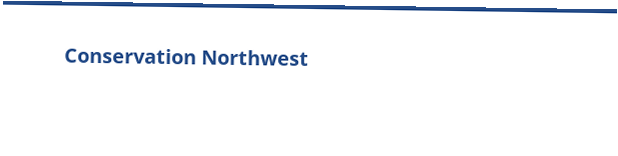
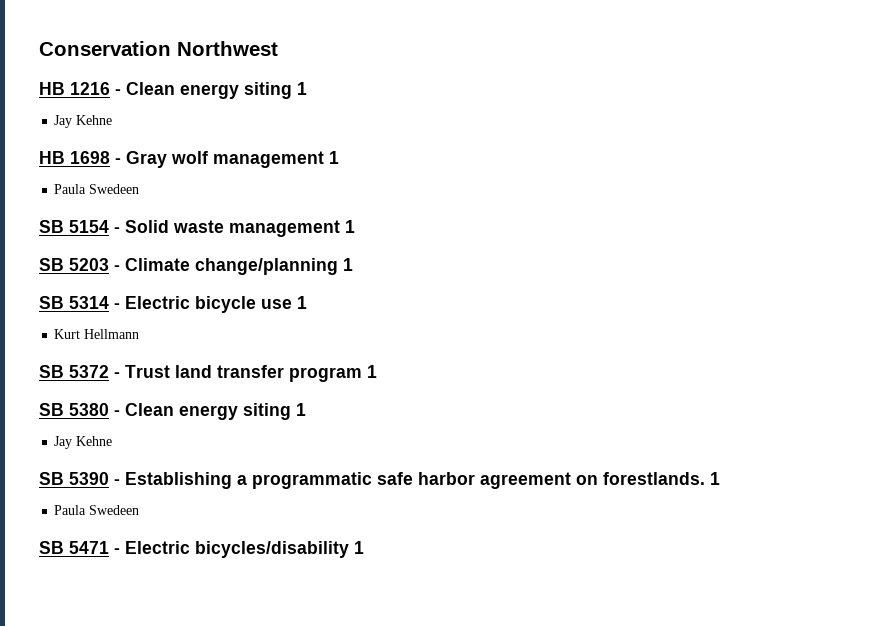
(310, 58) none -> [39,82,307,99] [54,115,113,128] [39,151,339,168] [54,184,140,194] [39,220,355,237] [39,258,353,275] [39,296,307,313] [54,329,140,339] [39,365,377,382] [39,403,306,420] [54,436,113,449] [39,472,720,489] [54,505,140,515] [39,541,364,558] // HB 1216 - Clean energy siting 1 // Jay Kehne // HB 1698 - Gray wolf management 1 // Paula Swedeen // SB 5154 - Solid waste management 1 // SB 5203 - Climate change/planning 1 // SB 5314 - Electric bicycle use 1 // Kurt Hellmann // SB 5372 - Trust land transfer program 1 // SB 5380 - Clean energy siting 1 // Jay Kehne // SB 5390 - Establishing a programmatic safe harbor agreement on forestlands. 1 // Paula Swedeen // SB 5471 - Electric bicycles/disability 1

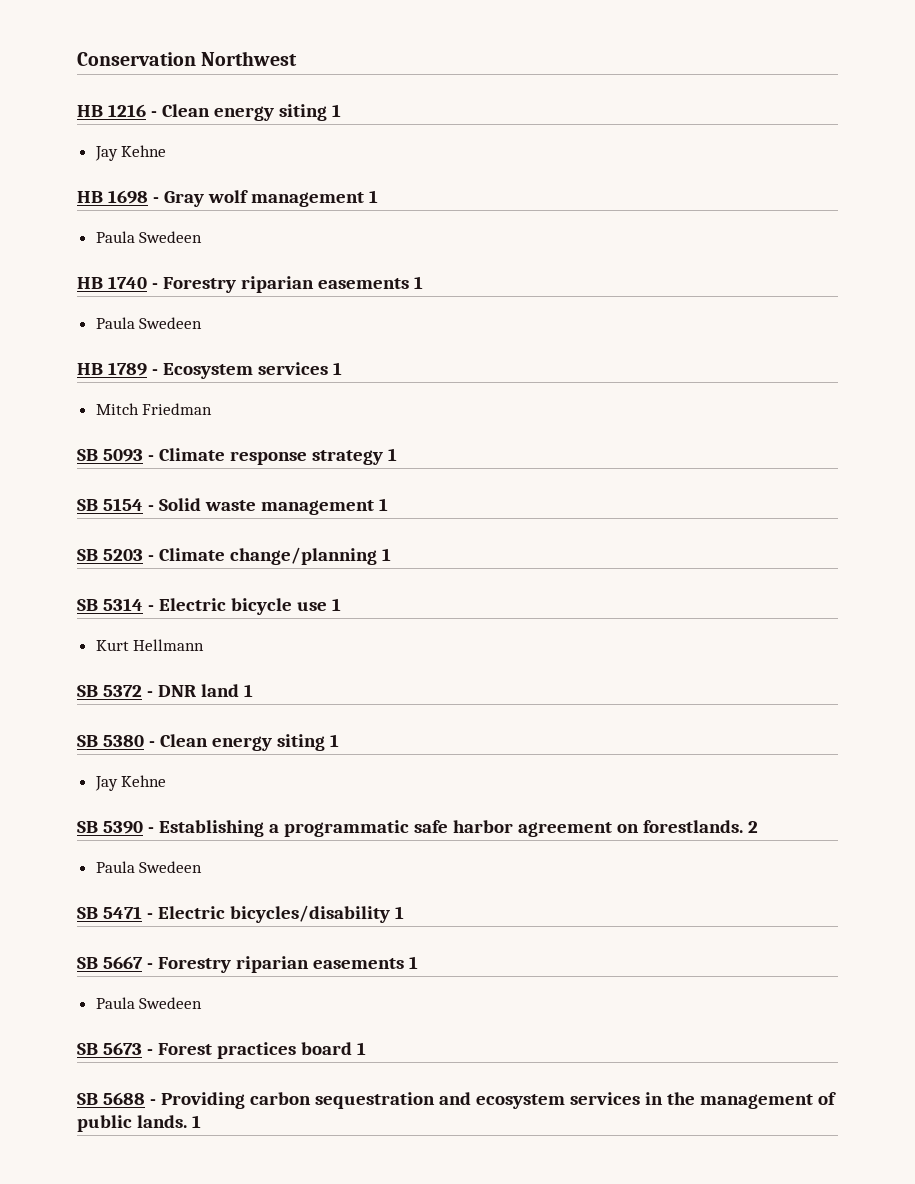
(140, 189) none -> [77,276,423,293] [95,317,203,329] [77,362,342,379] [95,403,213,415] [77,448,397,465] // HB 1740 - Forestry riparian easements 1 // Paula Swedeen // HB 1789 - Ecosystem services 1 // Mitch Friedman // SB 5093 - Climate response strategy 1
[125,365,362,382] Trust land transfer program -> [157,684,239,697] DNR land
[710,472,720,485] 1 -> [747,821,758,833] 2
(364, 547) none -> [77,956,418,973] [95,997,203,1009] [77,1042,366,1059] [77,1092,836,1109] [77,1115,201,1132] // SB 5667 - Forestry riparian easements 1 // Paula Swedeen // SB 5673 - Forest practices board 1 // SB 5688 - Providing carbon sequestration and ecosystem services in the management of public lands. 1

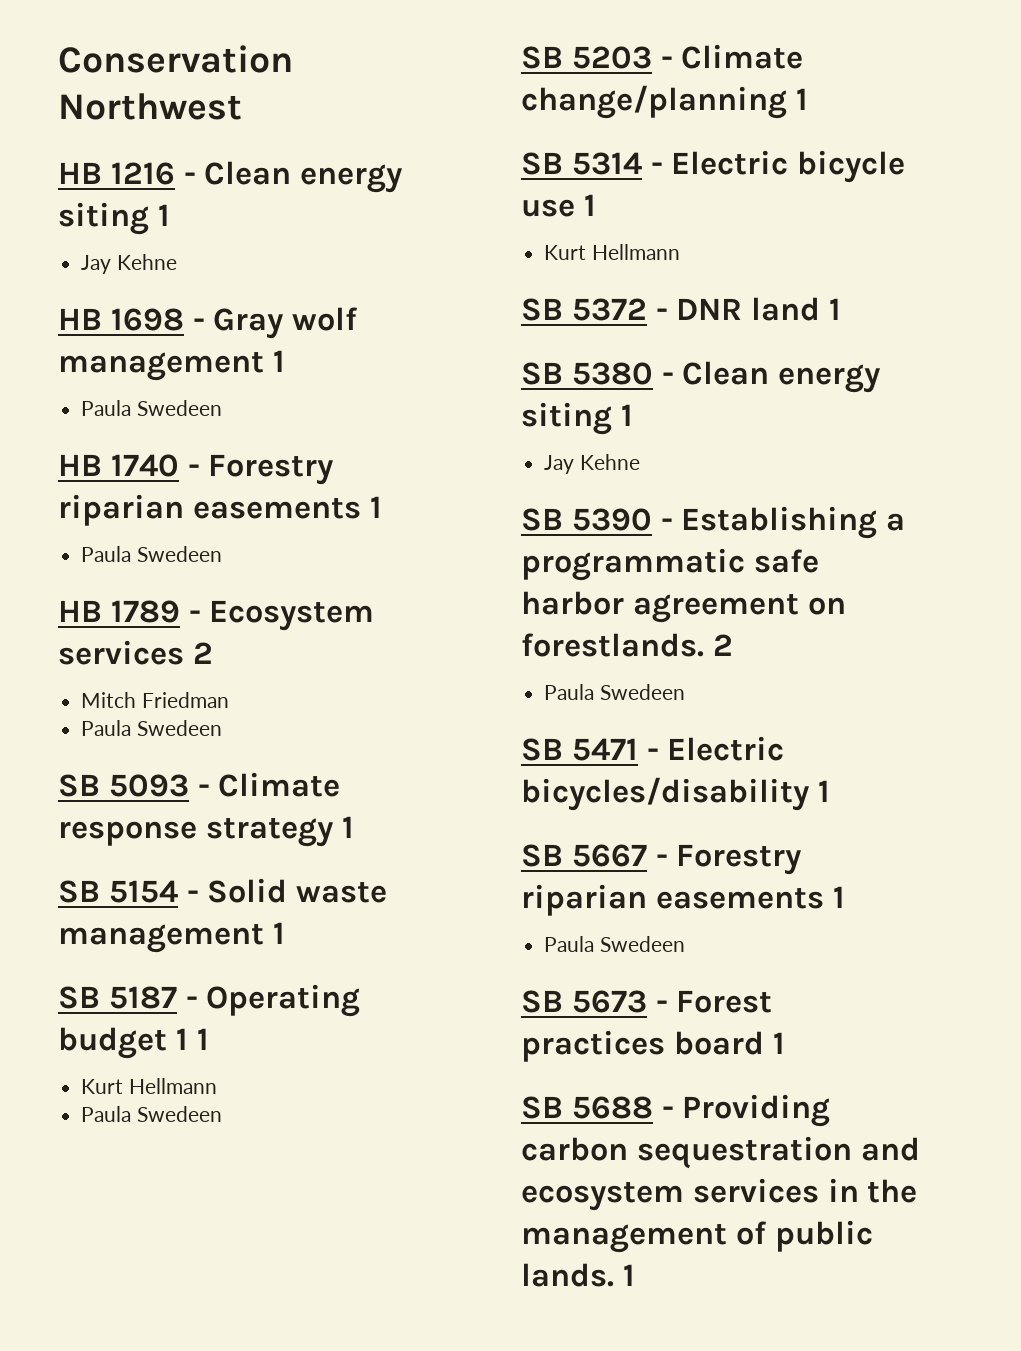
[332,362,342,375] 1 -> [192,642,213,664] 2
(213, 409) none -> [81,720,222,736] // Paula Swedeen
(388, 504) none -> [58,984,361,1017] [58,1027,209,1059] [81,1078,217,1094] [81,1106,222,1122] // SB 5187 - Operating budget 1 1 // Kurt Hellmann // Paula Swedeen

